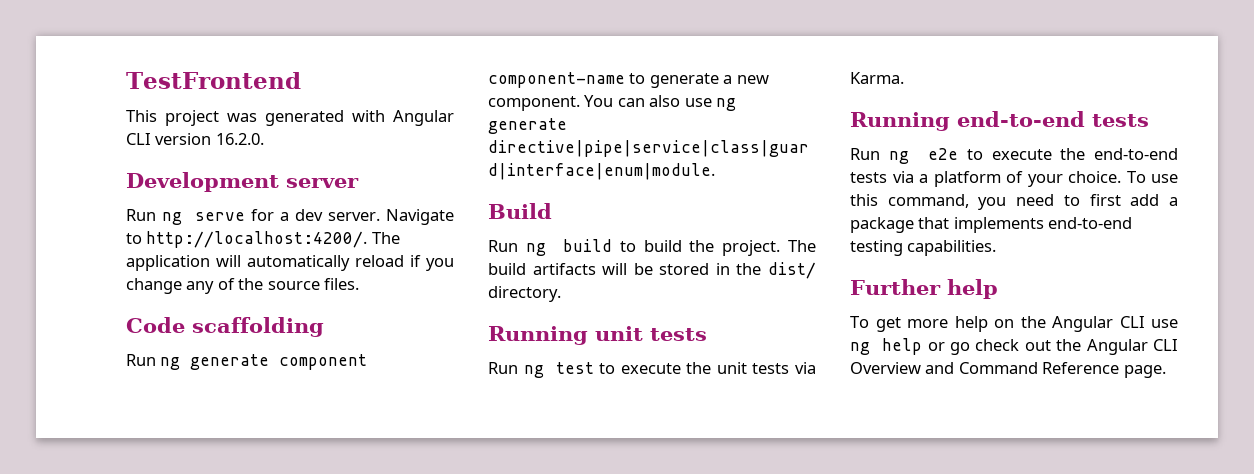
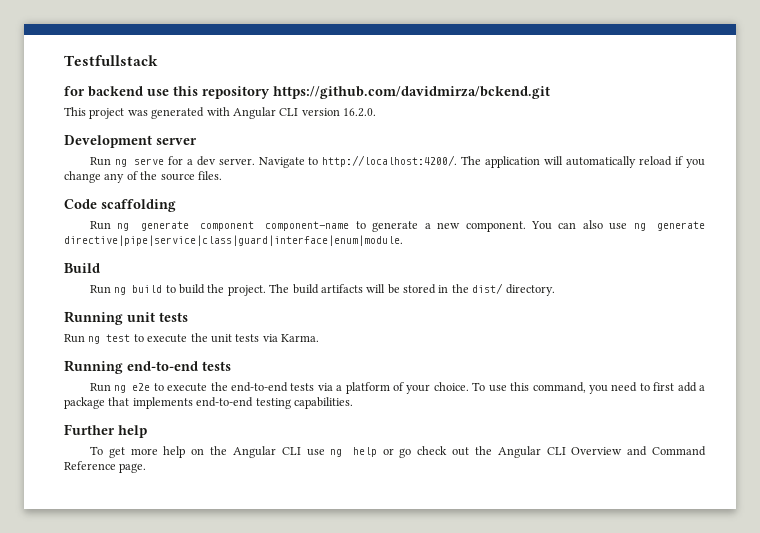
[126,72,301,89] TestFrontend -> [64,55,158,66] [64,86,550,99] Testfullstack // for backend use this repository https://github.com/davidmirza/bckend.git

